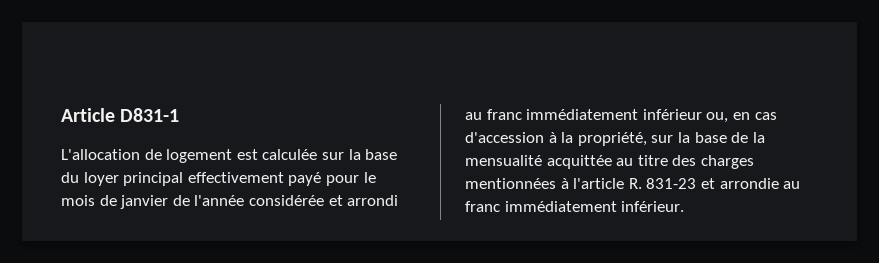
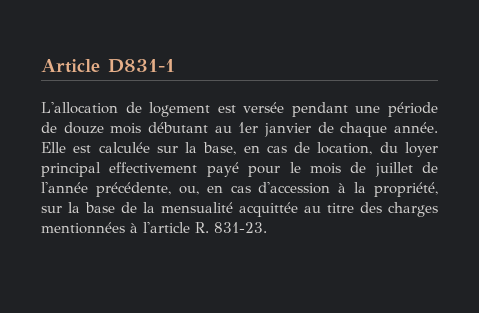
[262,149,398,160] calculée sur la base -> [243,102,438,117] [41,122,439,137] [41,142,373,155] versée pendant une période de douze mois débutant au 1er janvier de chaque année. Elle est calculée sur la base, en cas de location,
[120,195,169,209] janvier -> [374,162,413,177] juillet
[248,195,399,206] [465,109,702,120] considérée et arrondi au franc immédiatement inférieur -> [95,182,171,197] précédente,
[646,178,801,189] [465,201,685,212] 831-23 et arrondie au franc immédiatement inférieur. -> [214,222,267,233] 831-23.

